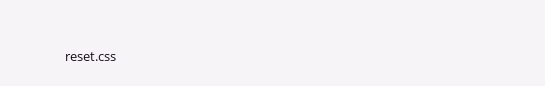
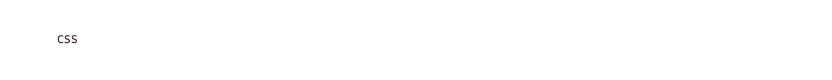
[65,52,116,61] reset.css -> [57,35,78,44] css

